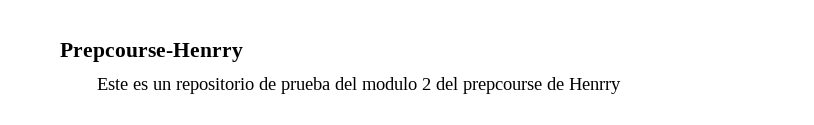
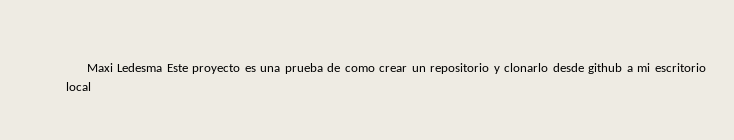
[60,43,243,62] [97,77,622,94] Prepcourse-Henrry // Este es un repositorio de prueba del modulo 2 del prepcourse de Henrry -> [86,63,706,74] [66,82,91,91] Maxi Ledesma Este proyecto es una prueba de como crear un repositorio y clonarlo desde github a mi escritorio local

